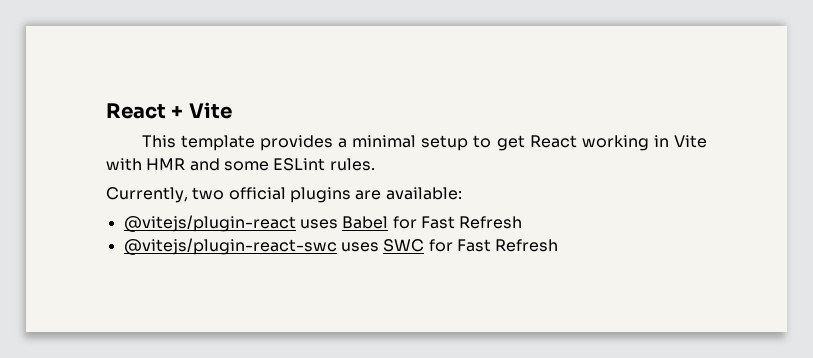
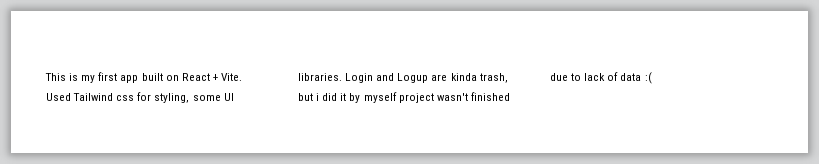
[106,102,232,119] [141,135,707,151] [106,158,375,171] [106,187,462,203] [123,215,523,232] [123,238,559,255] React + Vite // This template provides a minimal setup to get React working in Vite with HMR and some ESLint rules. // Currently, two official plugins are available: // @vitejs/plugin-react uses Babel for Fast Refresh // @vitejs/plugin-react-swc uses SWC for Fast Refresh -> [45,72,242,83] [46,92,234,103] [298,73,508,83] [298,92,510,103] [550,72,652,84] This is my first app built on React + Vite. Used Tailwind css for styling, some UI libraries. Login and Logup are kinda trash, but i did it by myself project wasn't finished due to lack of data :(

